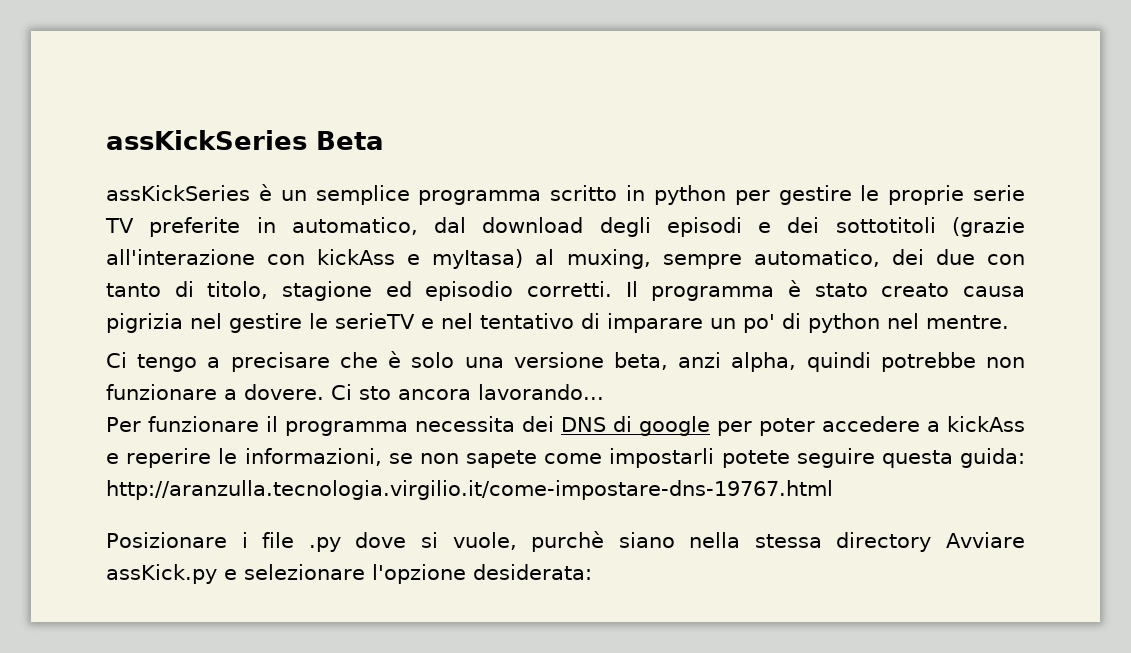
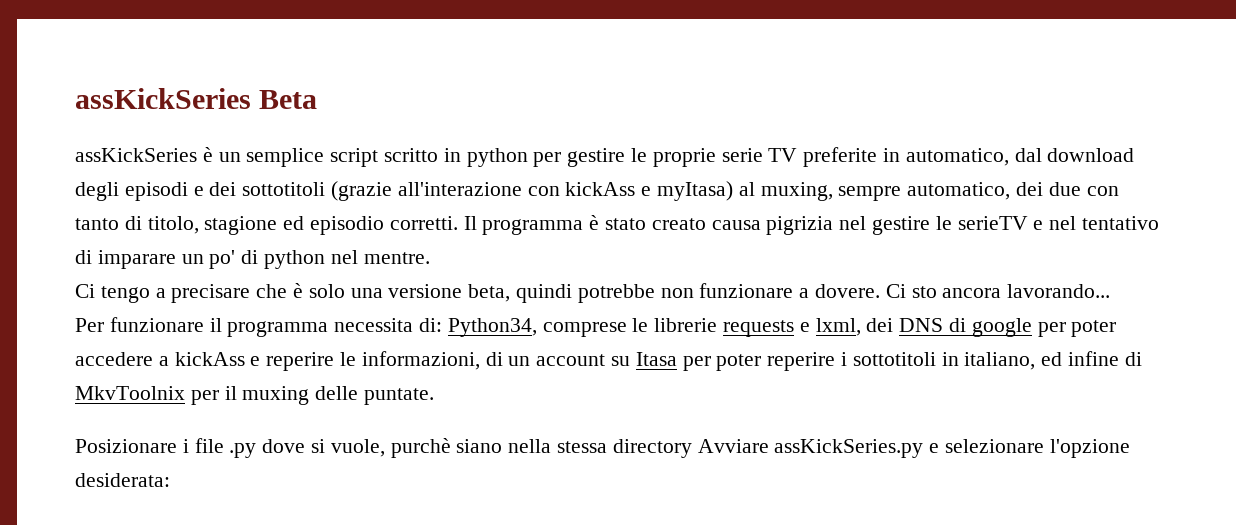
[418,190,542,205] programma -> [330,148,379,167] script
[678,352,797,372] anzi alpha, -> (511, 293) none
(515, 424) none -> [419,318,861,337] di: Python34, comprese le librerie requests e lxml,
[388,448,1025,468] [106,480,833,500] se non sapete come impostarli potete seguire questa guida: http://aranzulla.tecnologia.virgilio.it/come-impostare-dns-19767.html -> [485,351,1142,371] [75,386,435,405] di un account su Itasa per poter reperire i sottotitoli in italiano, ed infine di MkvToolnix per il muxing delle puntate.
[106,564,217,584] assKick.py -> [774,439,924,458] assKickSeries.py

